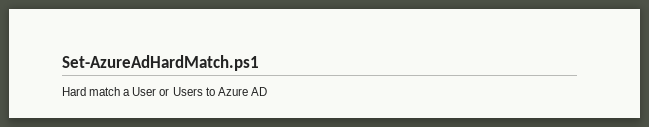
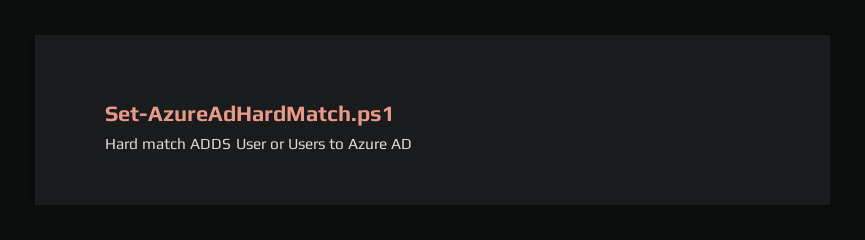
[123,89,131,96] a -> [190,138,232,150] ADDS

